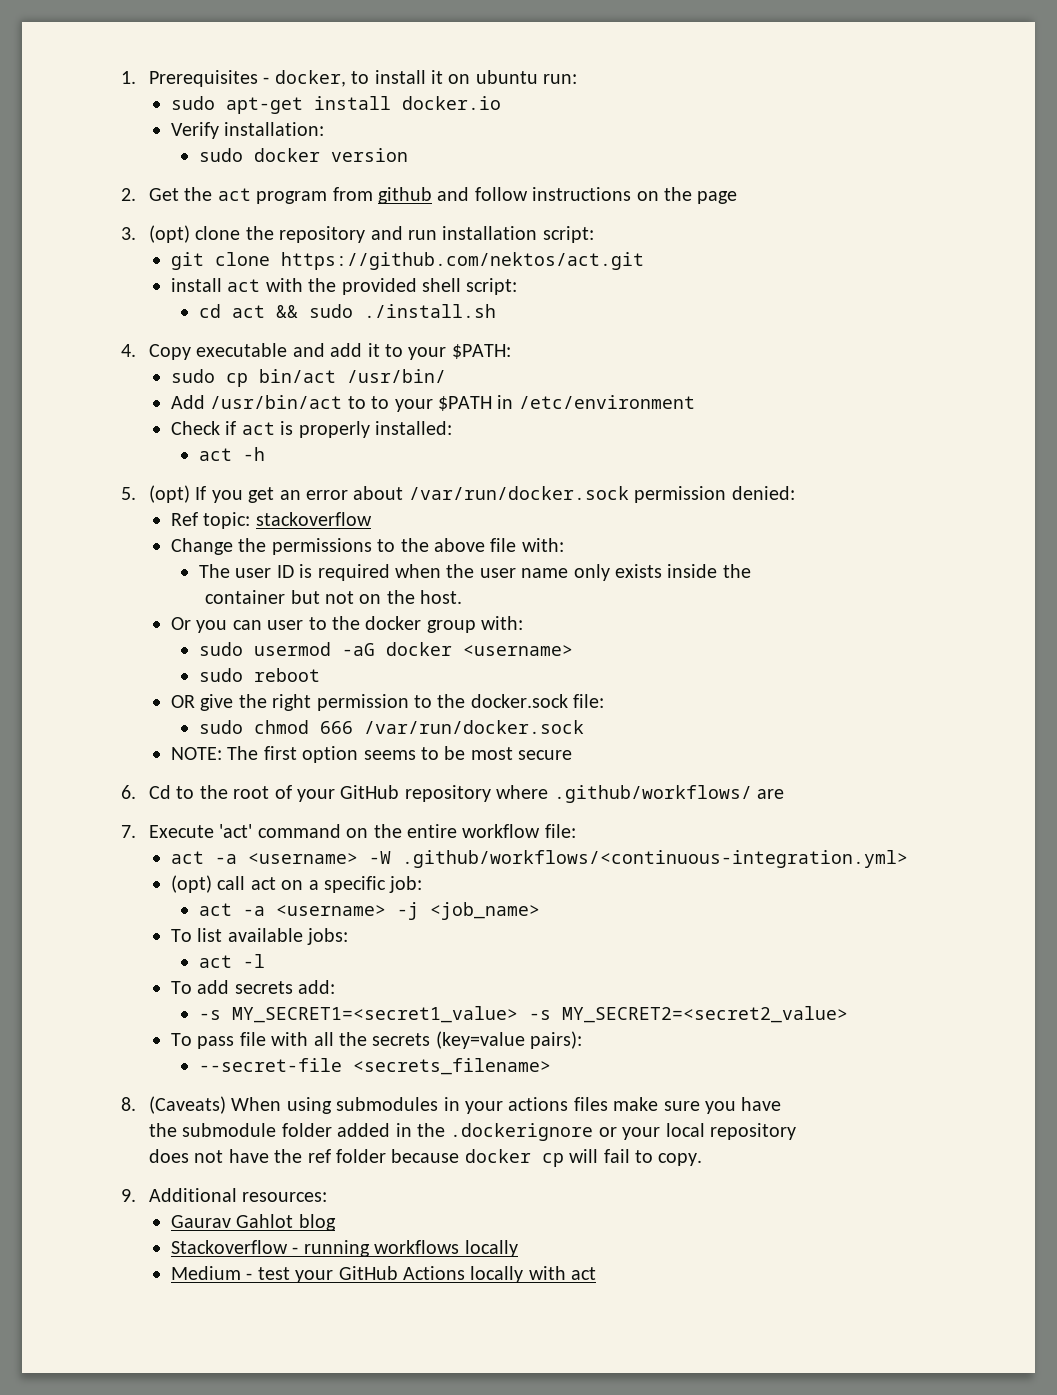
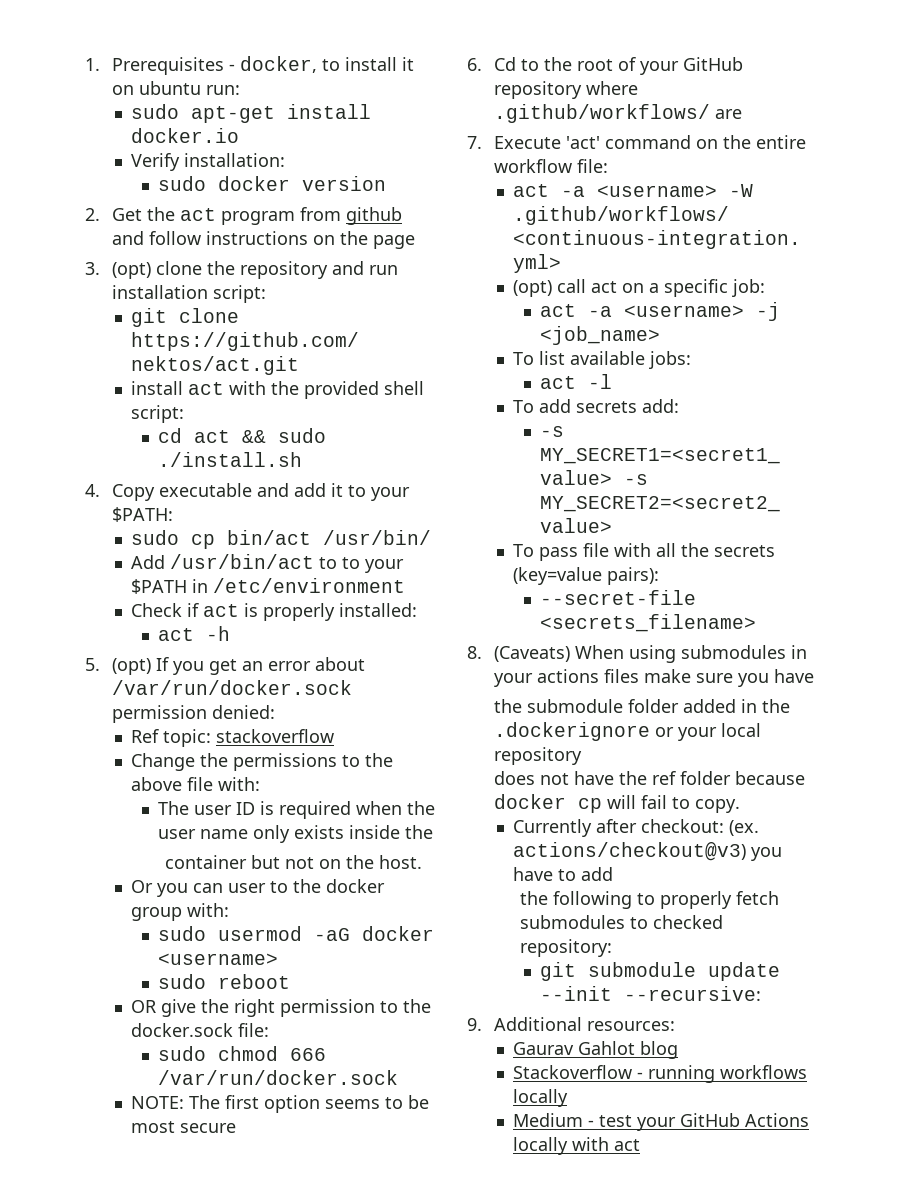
(703, 1159) none -> [513,819,760,837] [513,842,783,861] [513,867,614,881] [520,891,780,909] [520,915,724,929] [520,939,613,957] [540,962,781,981] [540,986,762,1001] // Currently after checkout: (ex. actions/checkout@v3) you have to add // the following to properly fetch submodules to checked repository: // git submodule update --init --recursive:

